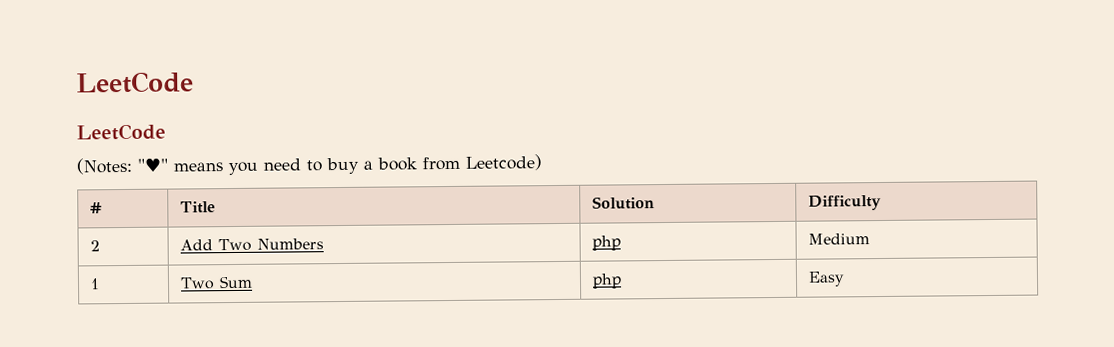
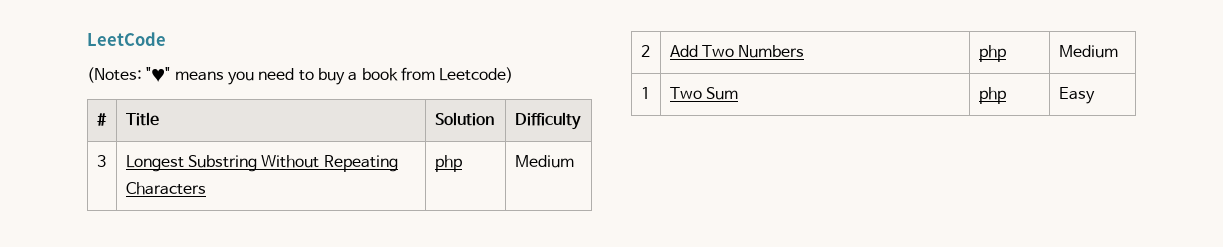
[76,71,194,94] [76,123,166,141] LeetCode // LeetCode -> [87,32,166,46] LeetCode
(882, 203) none -> [96,155,106,167] [125,155,398,172] [125,182,206,195] [434,155,462,172] [514,155,574,168] // 3 | Longest Substring Without Repeating Characters | php | Medium

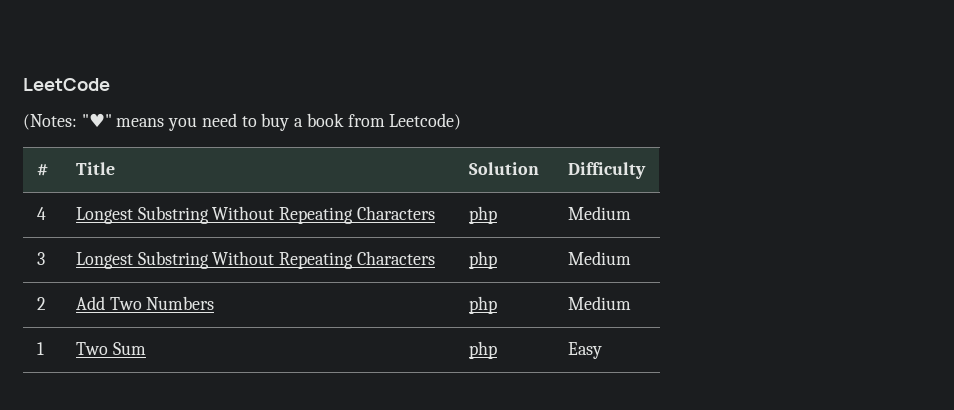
(581, 121) none -> [36,207,46,220] [75,206,435,224] [468,206,497,224] [567,206,631,220] // 4 | Longest Substring Without Repeating Characters | php | Medium

